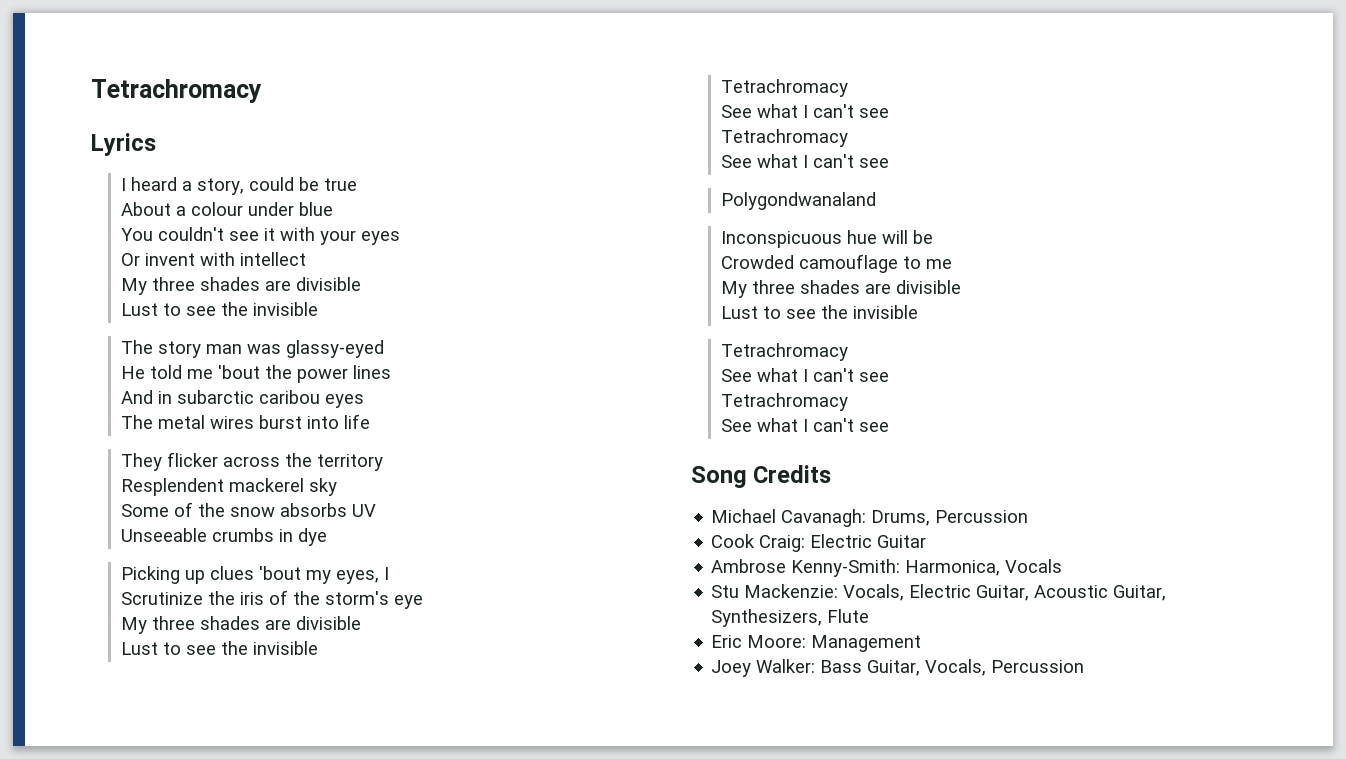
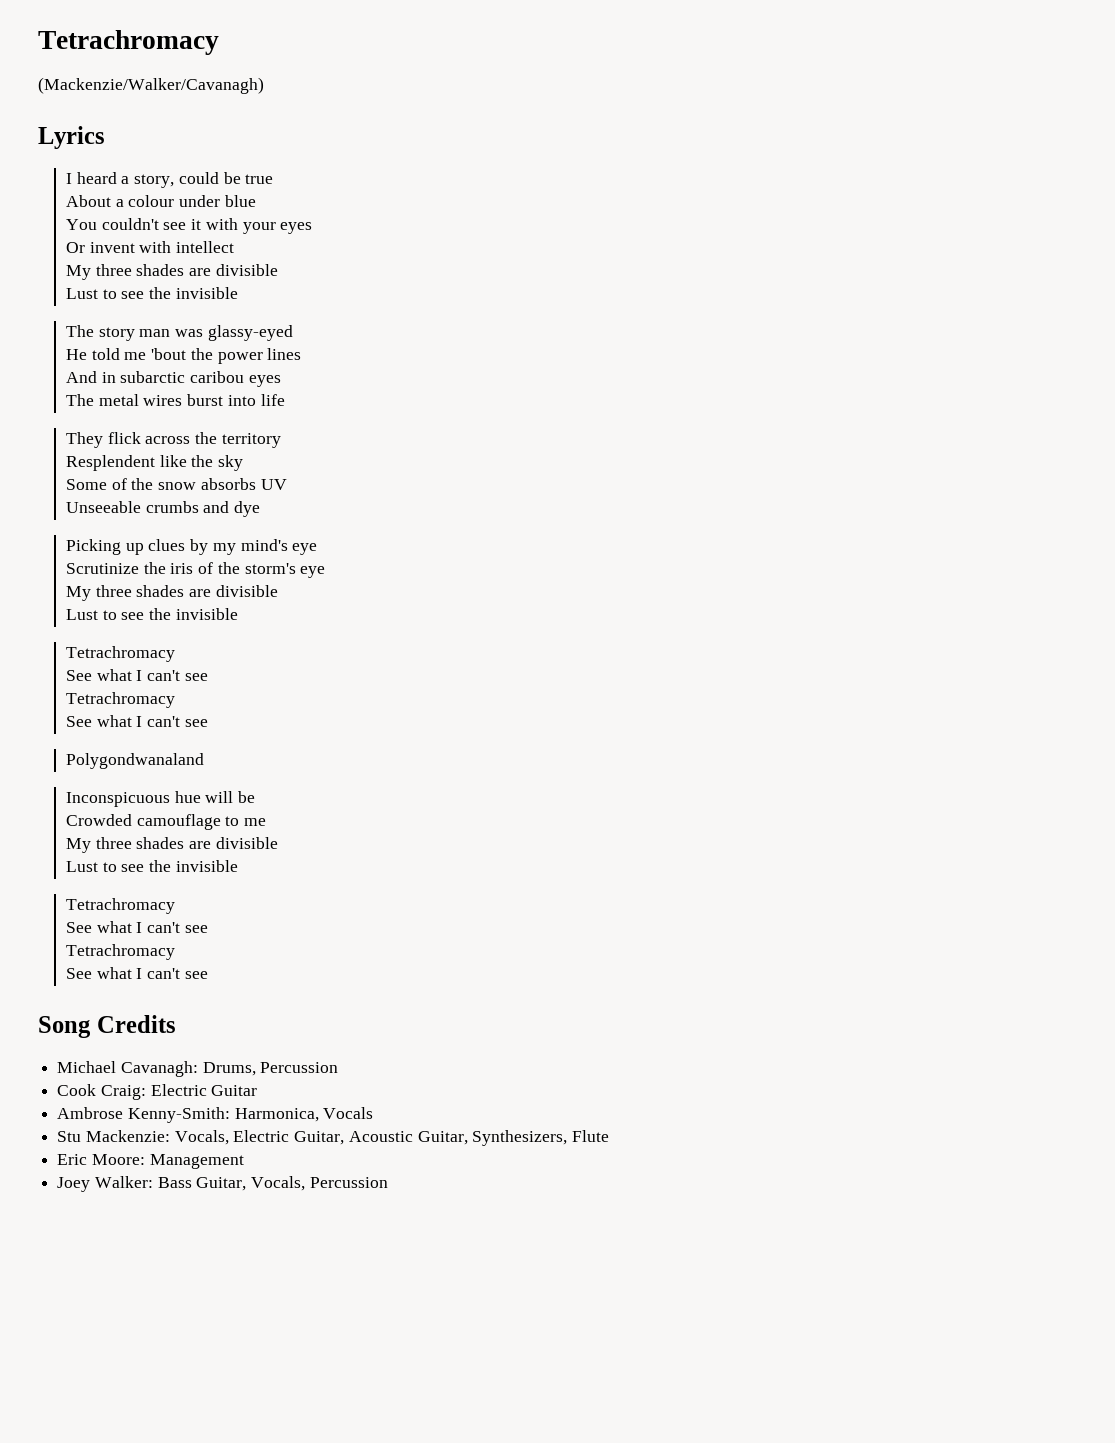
[91,79,262,103] Tetrachromacy -> [38,30,219,55] [38,77,264,94] Tetrachromacy // (Mackenzie/Walker/Cavanagh)
[166,452,218,467] flicker -> [107,432,141,444] flick
[228,478,304,492] mackerel -> [159,455,214,467] like the
[278,529,293,542] in -> [203,501,230,513] and
[258,566,389,584] 'bout my eyes, I -> [190,539,318,555] by my mind's eye

